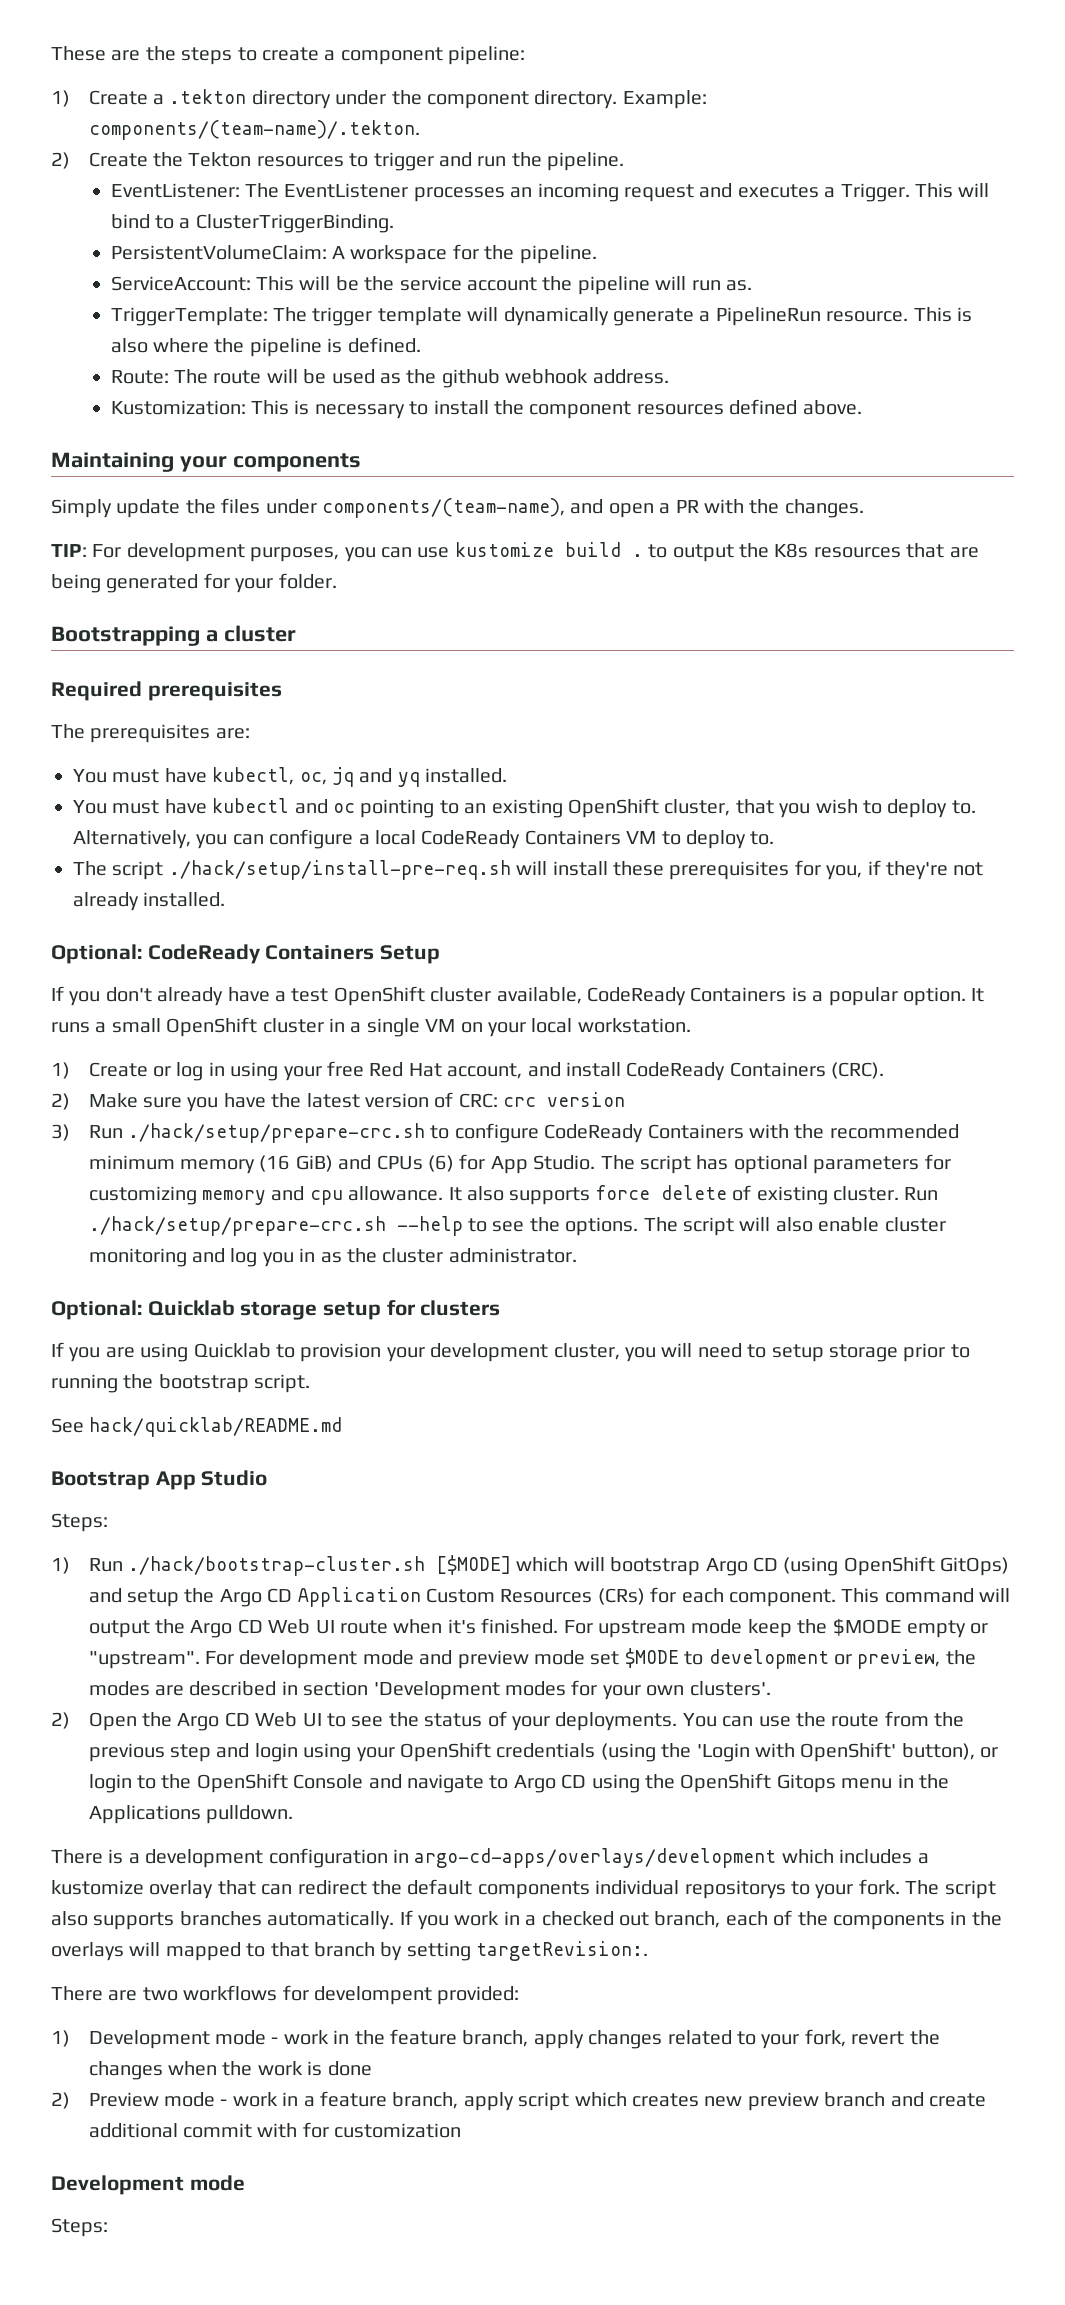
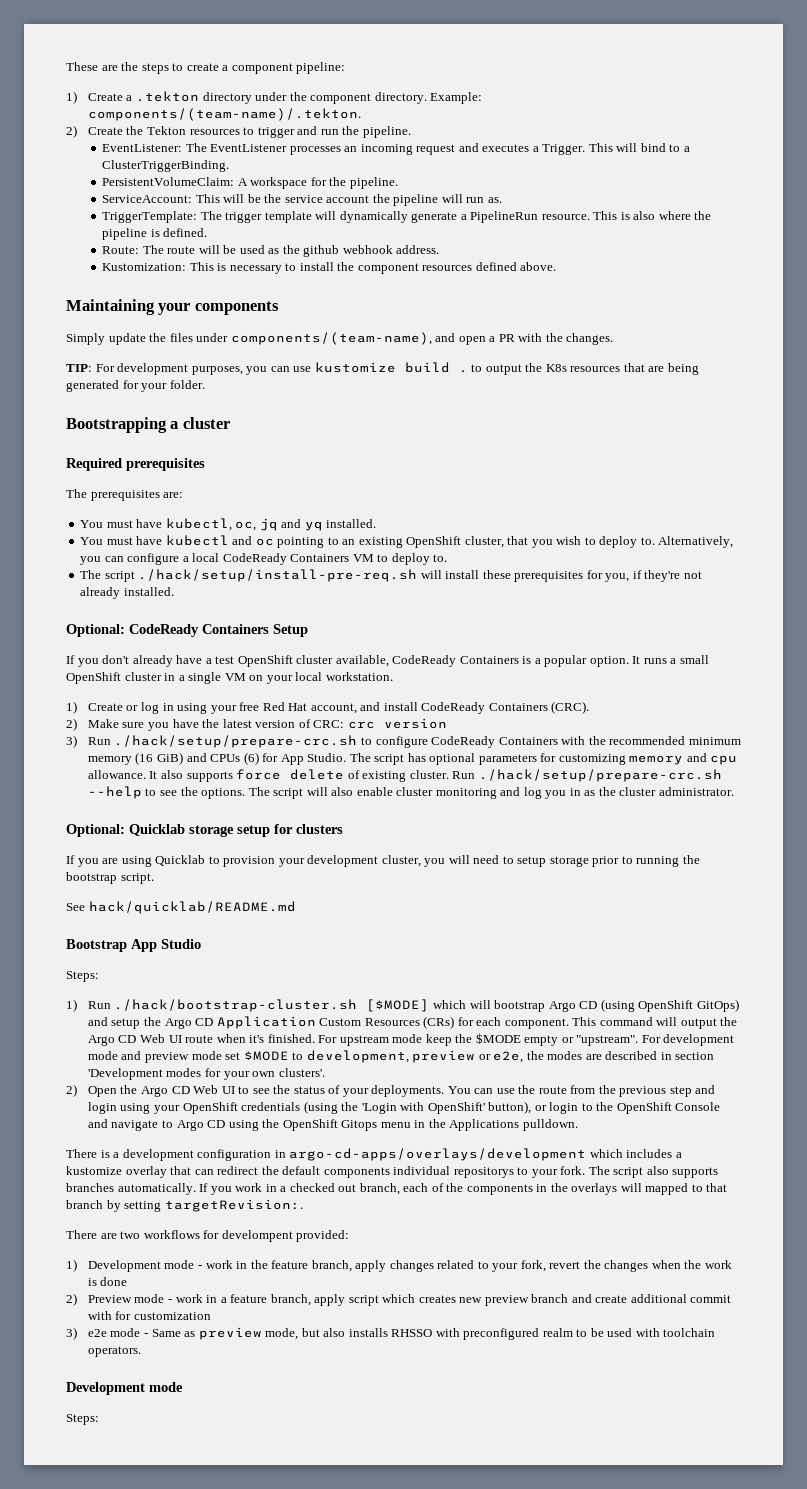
[708,1649,941,1669] development or preview, -> [306,1050,524,1063] development, preview or e2e,
(462, 2130) none -> [66,1327,716,1340] [87,1346,141,1357] // 3) e2e mode - Same as preview mode, but also installs RHSSO with preconfigured realm to be used with toolchain operators.

